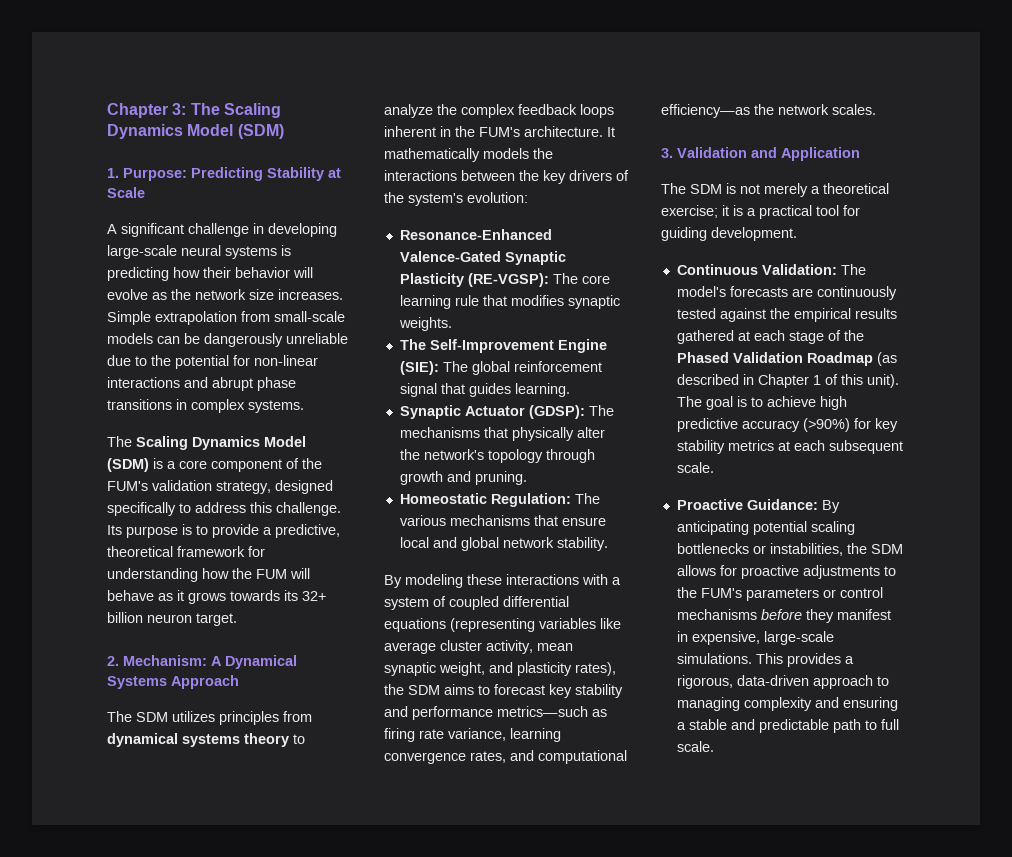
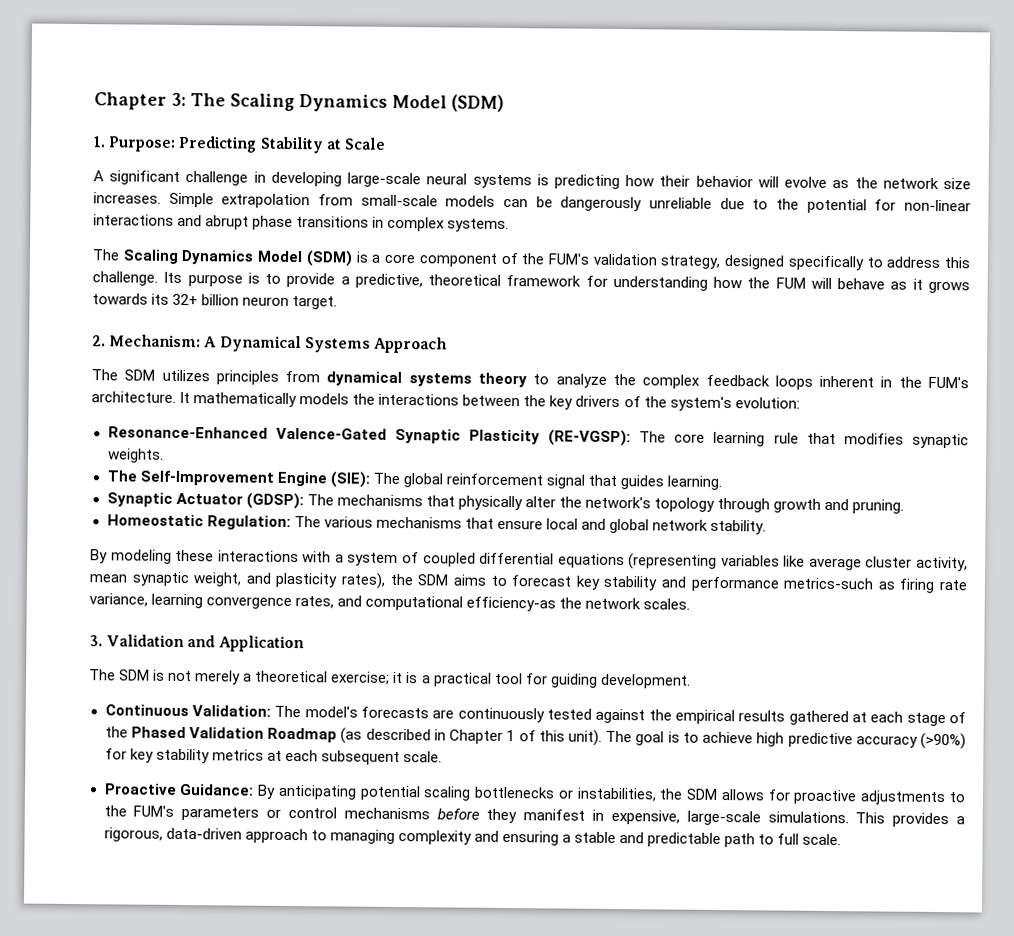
[497,706,588,717] metrics—such -> [783,577,874,590] metrics-such
[661,104,750,118] efficiency—as -> [466,596,557,612] efficiency-as

